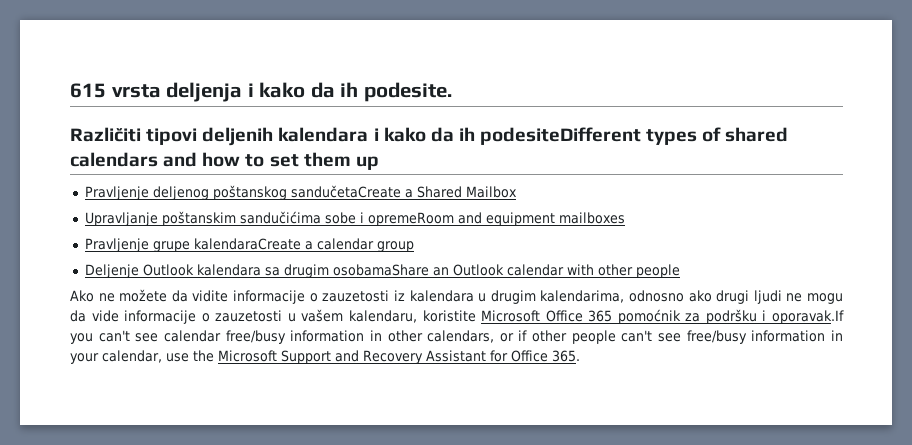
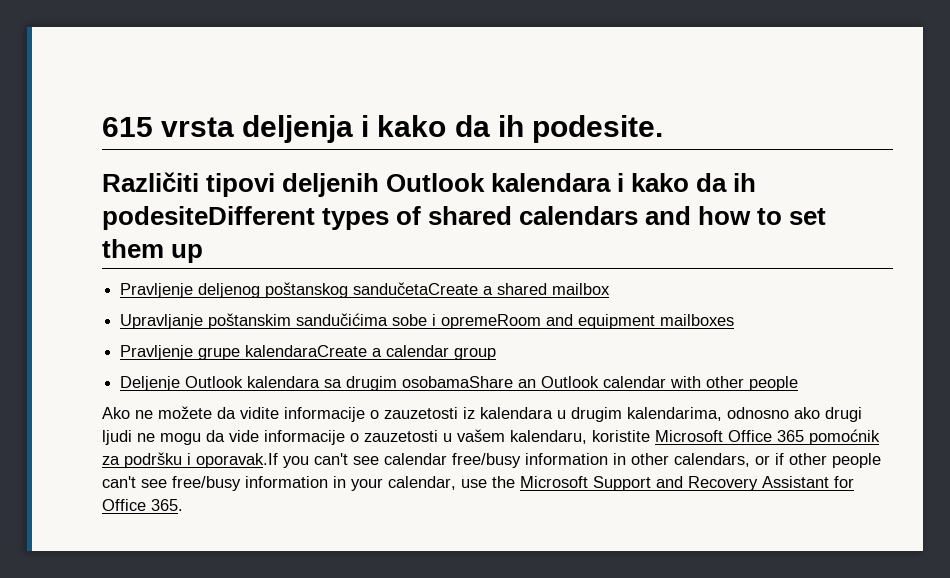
(274, 136) none -> [386,173,486,192] Outlook
[416,186,517,198] Shared Mailbox -> [497,283,611,295] shared mailbox

